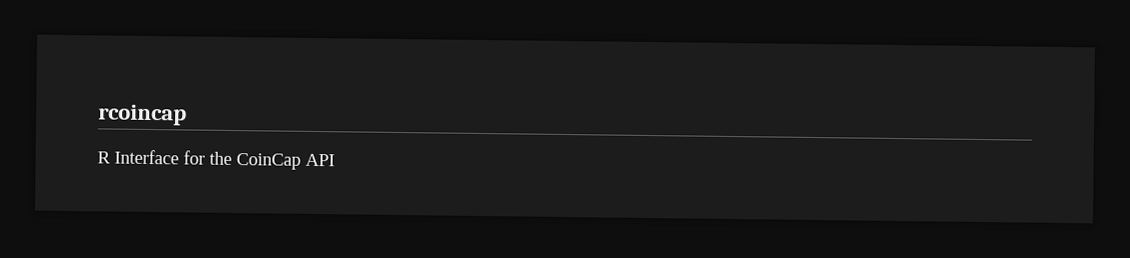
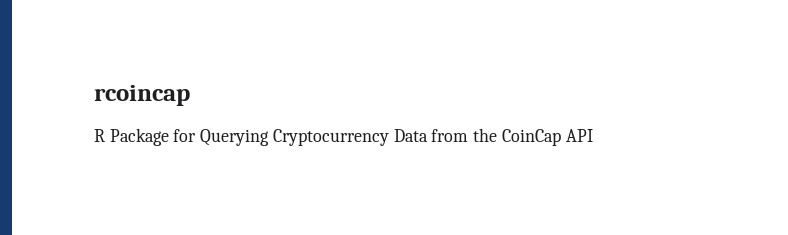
[114,149,205,165] Interface for -> [109,128,469,146] Package for Querying Cryptocurrency Data from

